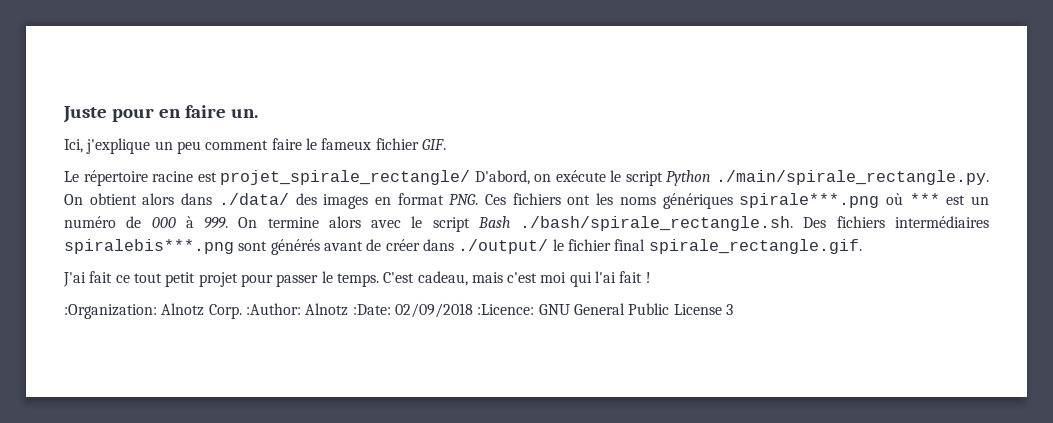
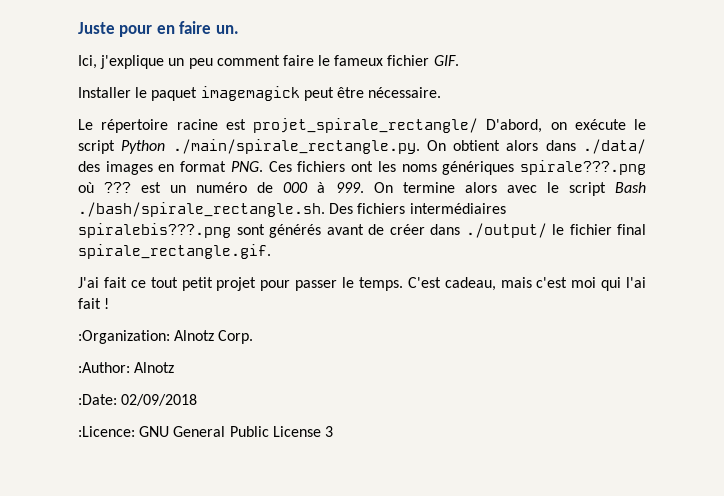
(446, 144) none -> [78,86,442,101] // Installer le paquet imagemagick peut être nécessaire.
[739,193,940,208] spirale***.png où *** -> [520,160,646,175] [78,182,132,193] spirale???.png où ???
[64,239,234,254] spiralebis***.png -> [78,223,231,238] spiralebis???.png
(242, 311) none -> (254, 337) //
(349, 309) none -> (175, 367) //
(473, 310) none -> (198, 400) //

